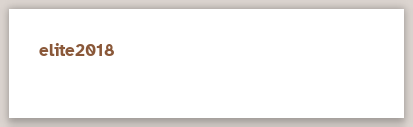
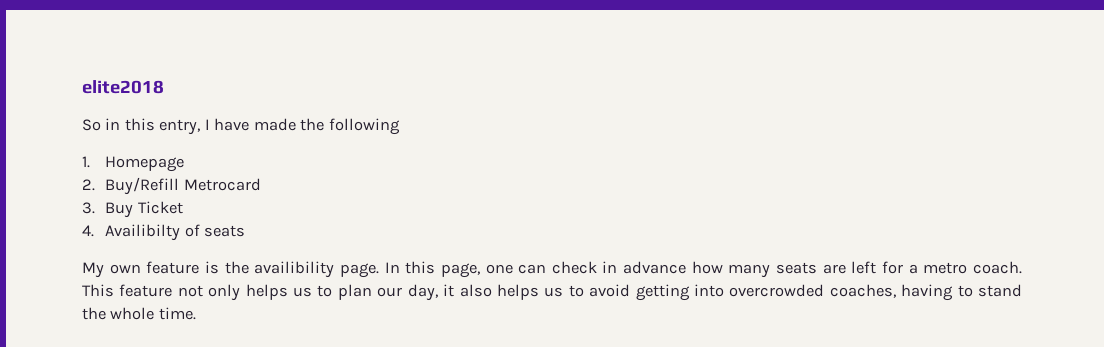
(115, 49) none -> [82,118,400,135] [82,156,185,172] [82,177,261,195] [82,201,183,218] [82,224,246,241] [82,261,1023,278] [82,284,1022,301] [82,307,196,320] // So in this entry, I have made the following // 1. Homepage // 2. Buy/Refill Metrocard // 3. Buy Ticket // 4. Availibilty of seats // My own feature is the availibility page. In this page, one can check in advance how many seats are left for a metro coach. This feature not only helps us to plan our day, it also helps us to avoid getting into overcrowded coaches, having to stand the whole time.

